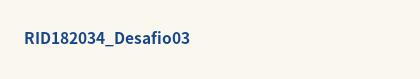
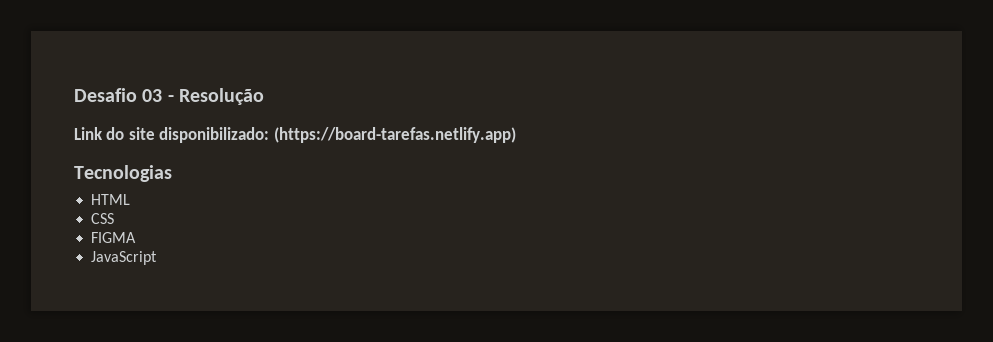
[24,31,190,47] RID182034_Desafio03 -> [74,88,264,105] [74,127,516,143] [74,165,172,182] [91,194,131,205] [91,213,115,224] [91,232,137,243] [91,251,158,265] Desafio 03 - Resolução // Link do site disponibilizado: (https://board-tarefas.netlify.app) // Tecnologias // HTML // CSS // FIGMA // JavaScript

